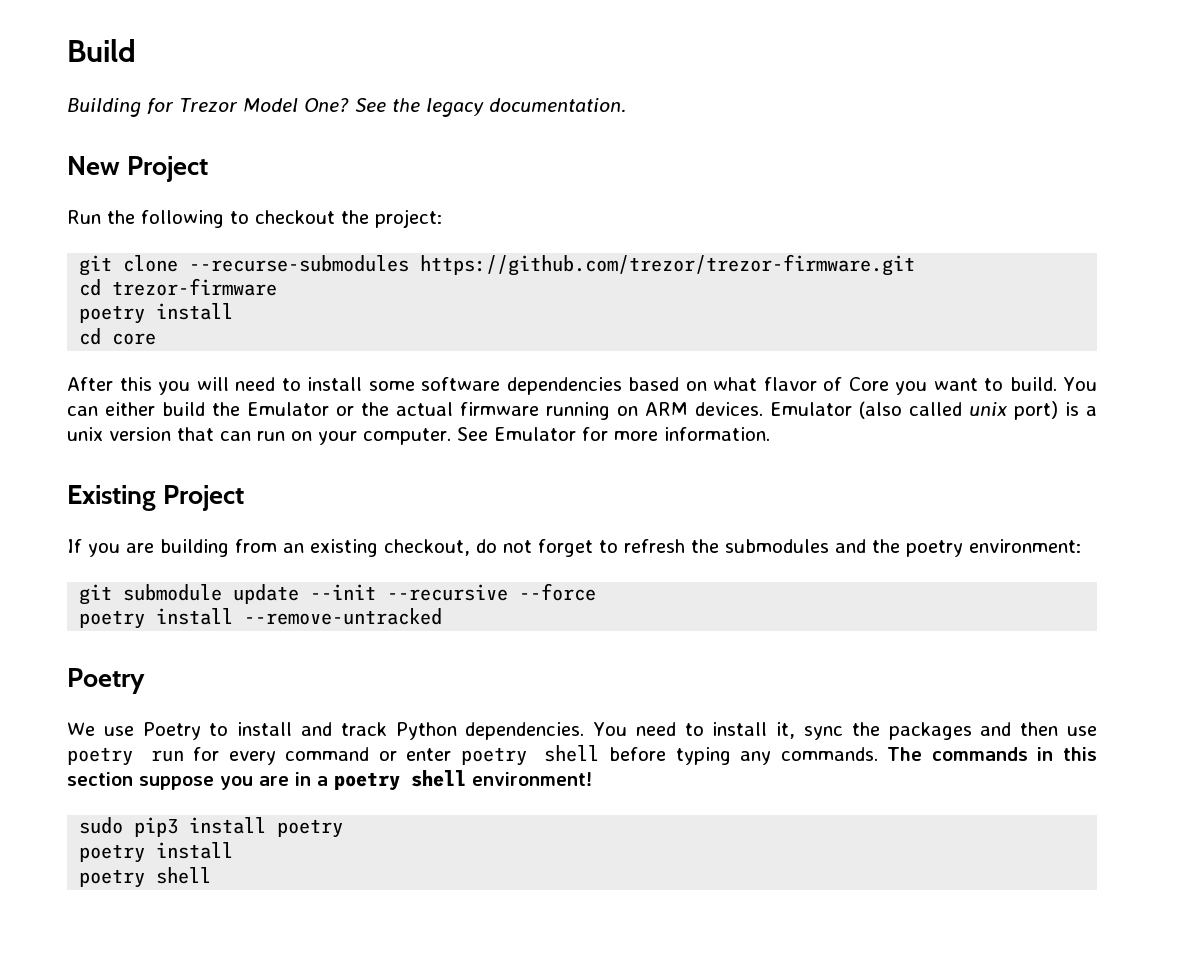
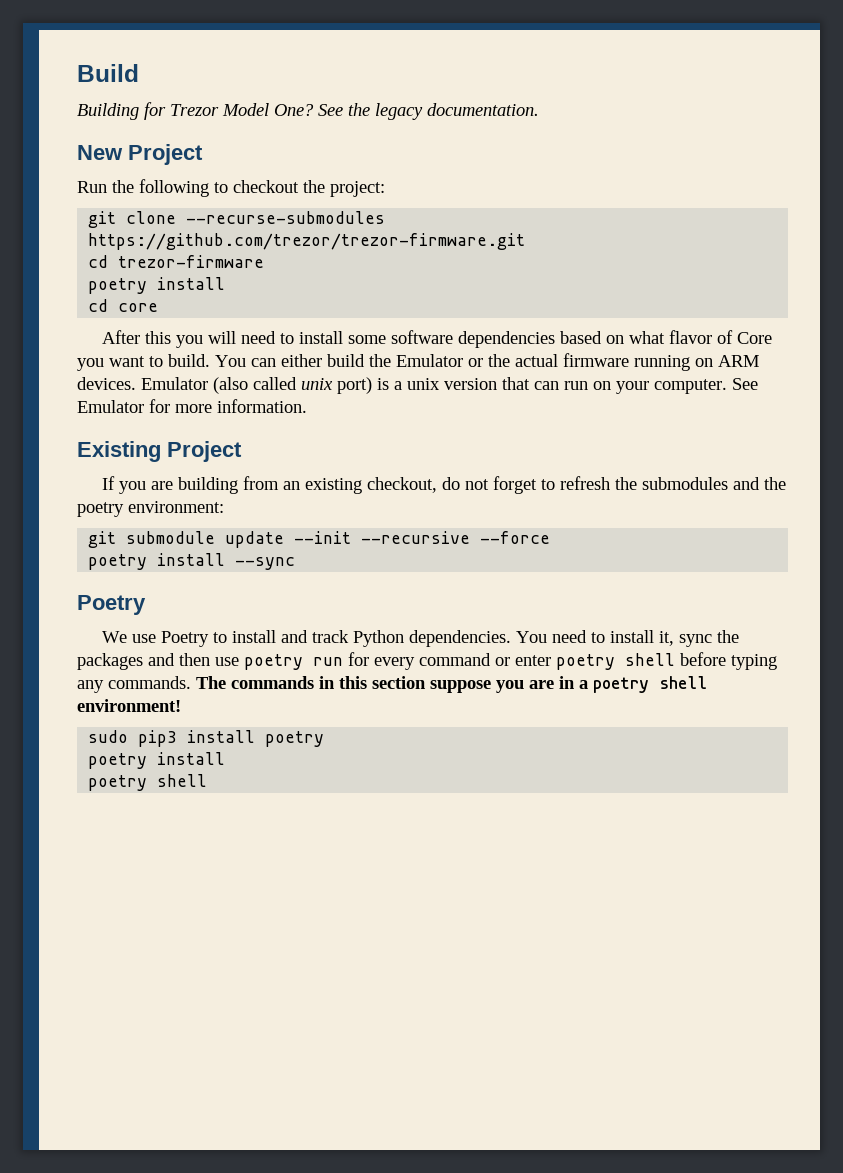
[244,608,443,625] --remove-untracked -> [235,557,296,570] --sync

